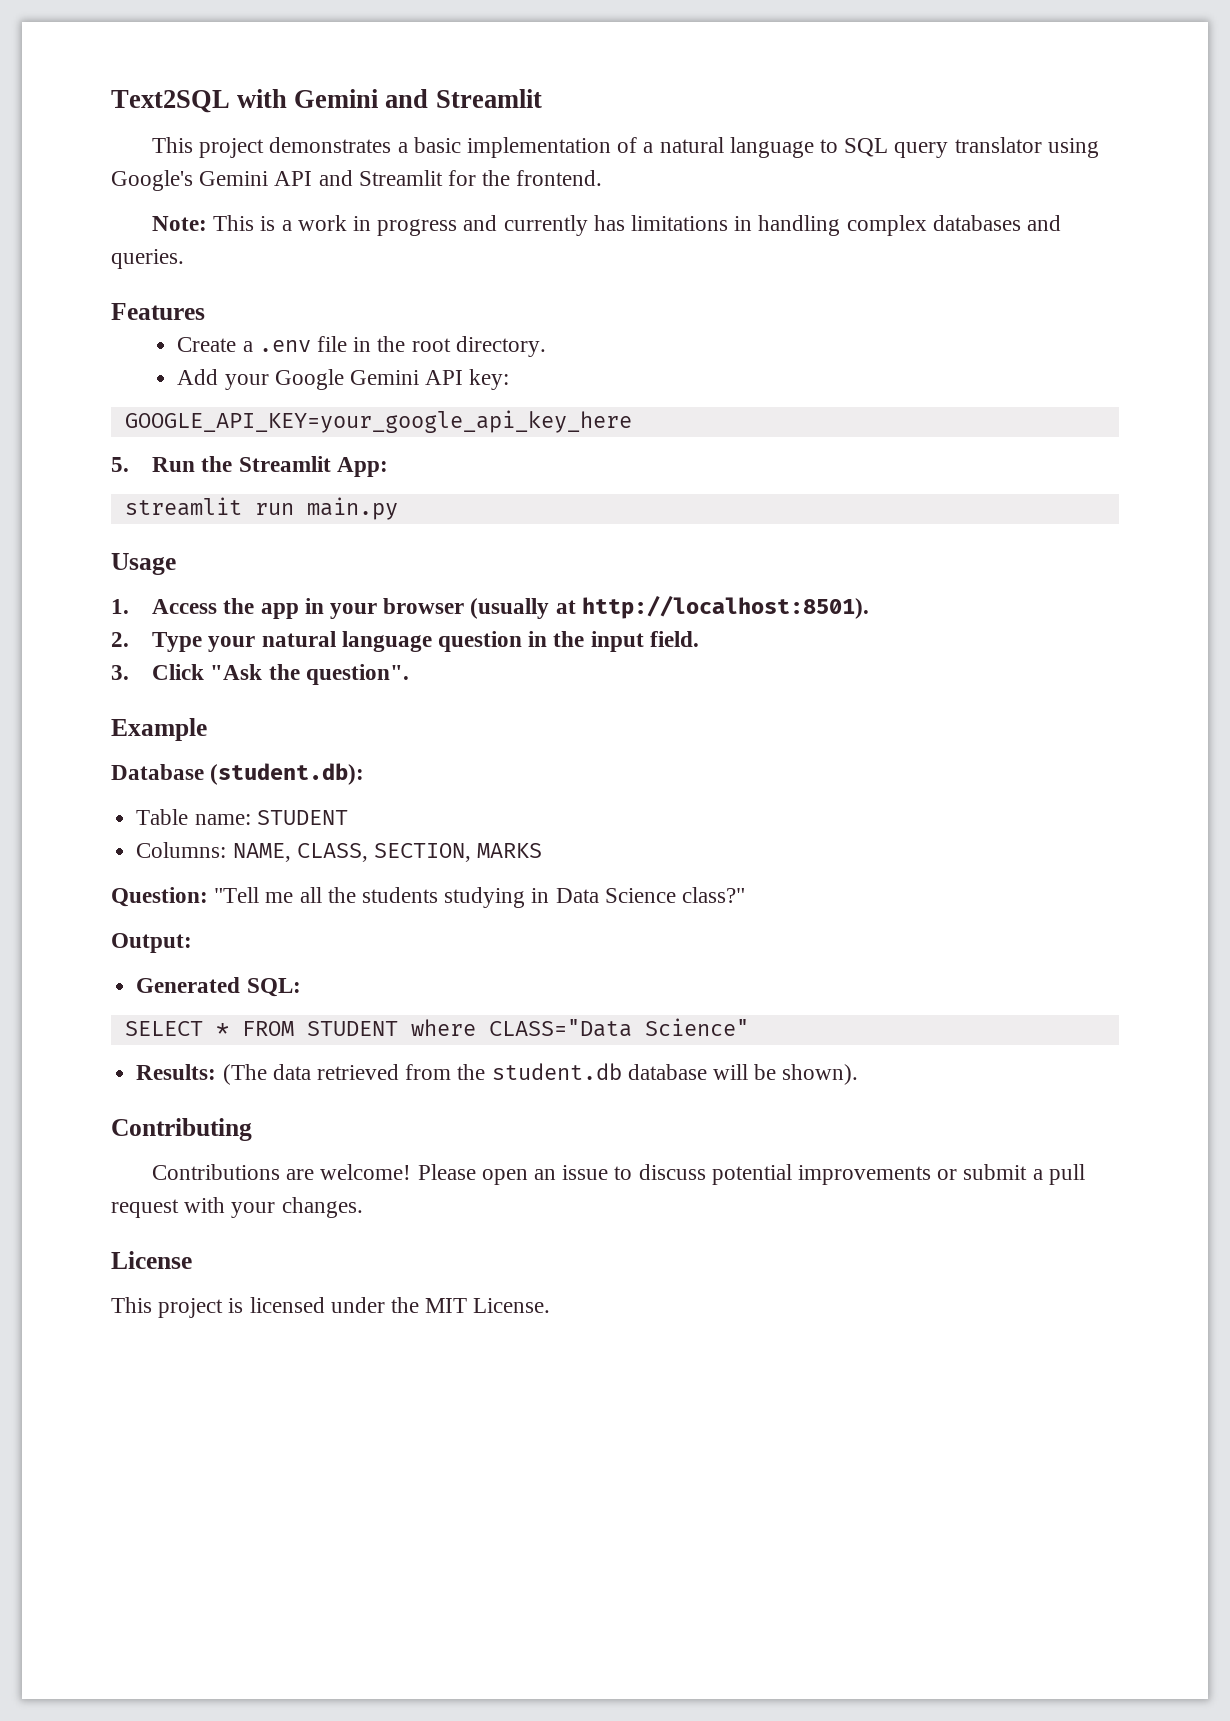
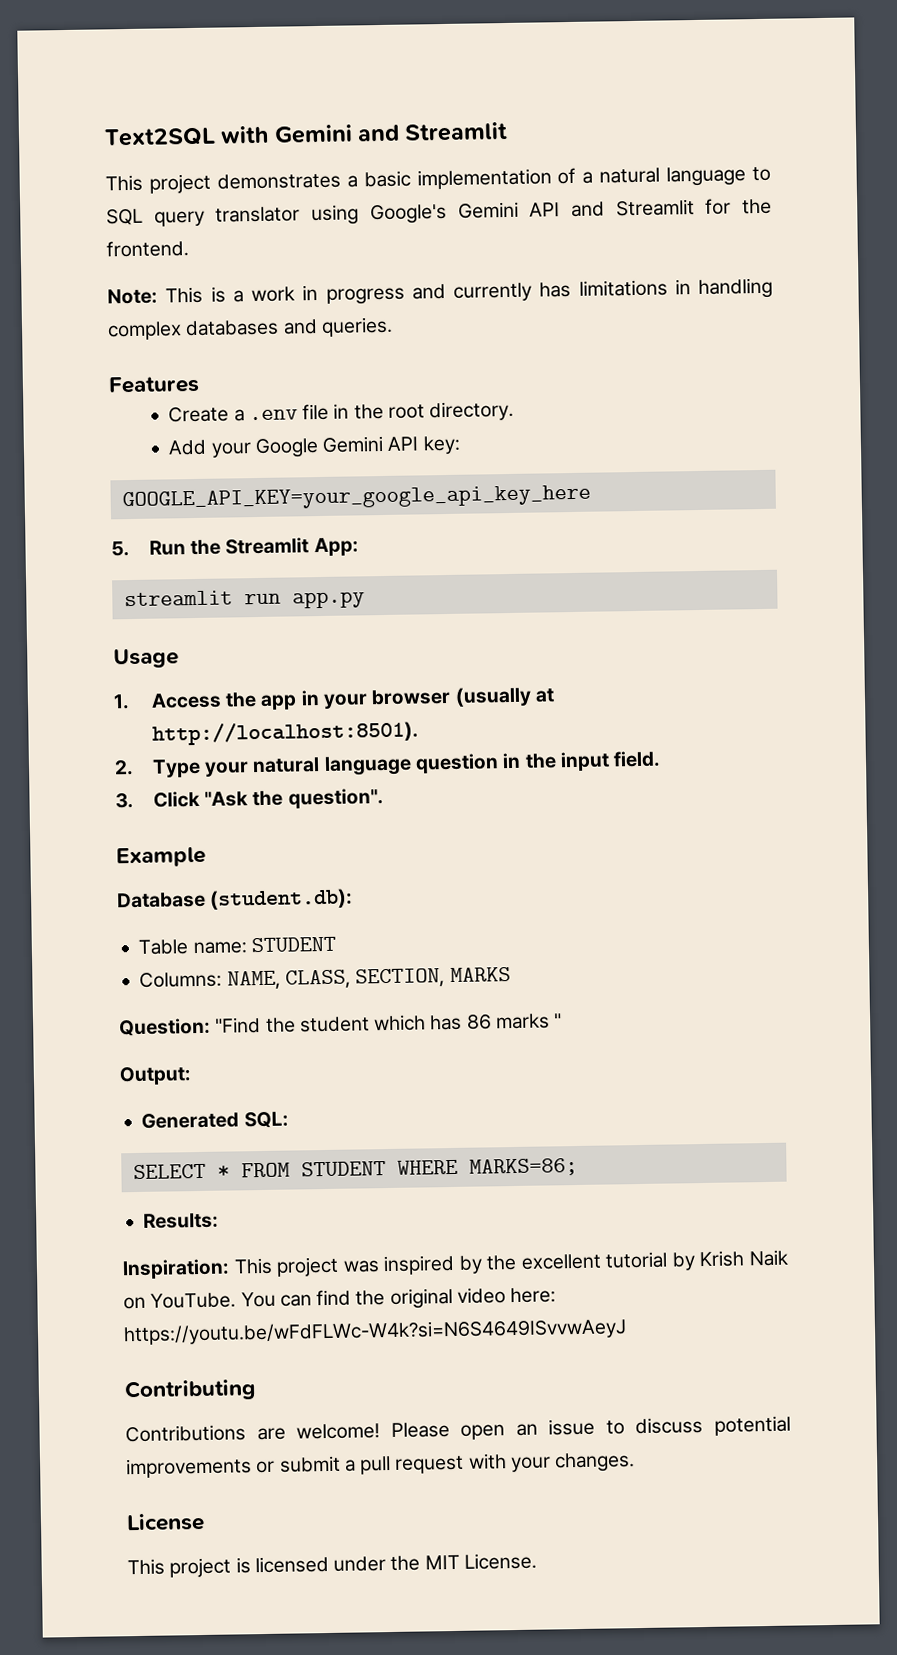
[306,497,398,520] main.py -> [291,591,365,609] app.py
[214,887,746,908] "Tell me all the students studying in Data Science class?" -> [214,1013,563,1034] "Find the student which has 86 marks "
[410,1018,749,1037] [136,1063,859,1085] where CLASS="Data Science" // Results: (The data retrieved from the student.db database will be shown). -> [396,1157,578,1177] [143,1212,220,1229] [122,1249,789,1280] [123,1287,557,1310] [123,1318,627,1346] WHERE MARKS=86; // Results: // Inspiration: This project was inspired by the excellent tutorial by Krish Naik on YouTube. You can find the original video here: https://youtu.be/wFdFLWc-W4k?si=N6S4649ISvvwAeyJ

